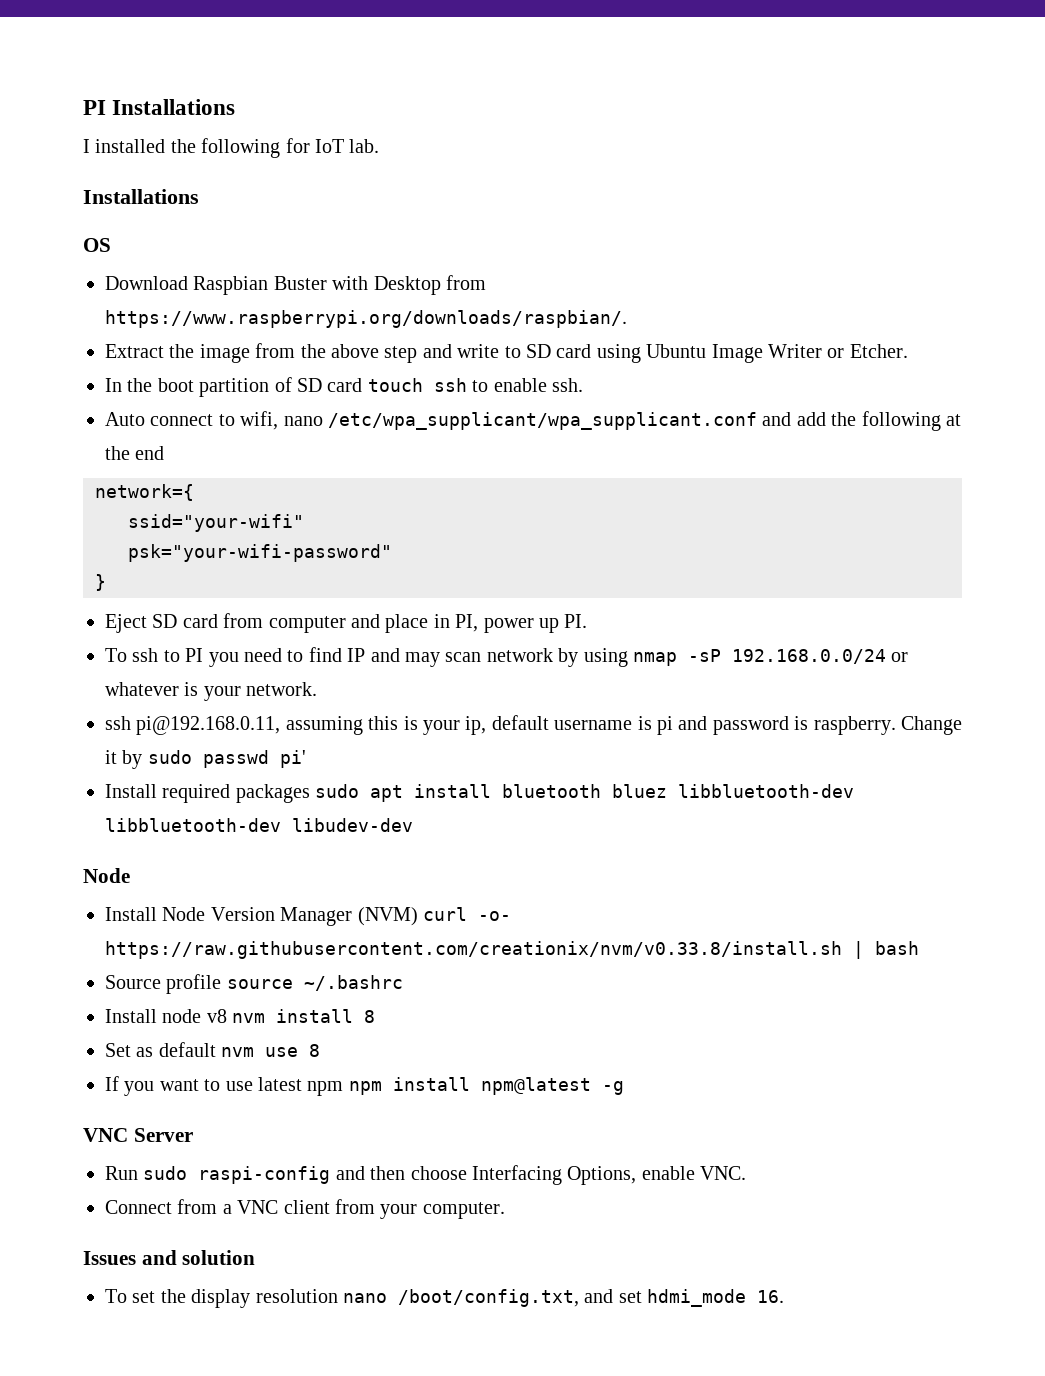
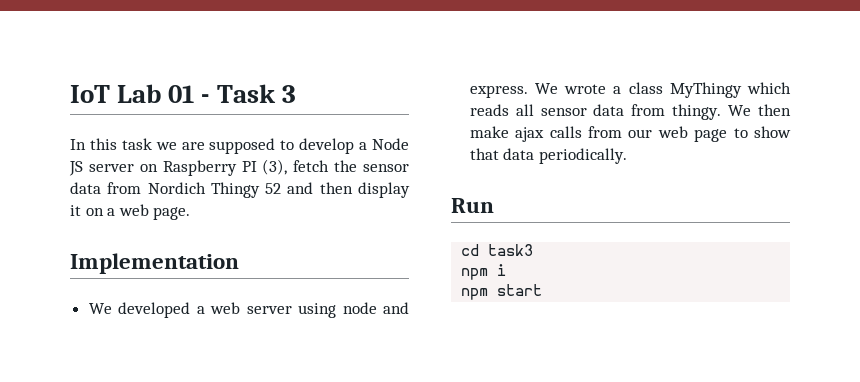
[83,99,236,115] [83,138,380,158] [83,189,199,204] [83,238,111,252] [105,275,486,295] [105,310,627,328] [105,343,908,363] [105,377,583,397] [105,411,961,431] [105,446,165,460] [95,484,194,501] [128,514,304,532] [128,544,392,562] [95,574,106,591] [105,613,588,633] [105,647,909,667] [105,682,318,701] [105,715,962,735] [105,750,306,769] [105,784,855,803] [105,818,413,832] [83,868,130,883] [105,907,511,926] [105,941,919,959] [105,974,403,994] [105,1009,376,1023] [105,1042,321,1057] [105,1076,624,1096] [83,1128,193,1142] [105,1165,747,1185] [105,1199,505,1219] [83,1250,256,1265] [105,1289,785,1308] PI Installations // I installed the following for IoT lab. // Installations // OS // Download Raspbian Buster with Desktop from https://www.raspberrypi.org/downloads/raspbian/. // Extract the image from the above step and write to SD card using Ubuntu Image Writer or Etcher. // In the boot partition of SD card touch ssh to enable ssh. // Auto connect to wifi, nano /etc/wpa_supplicant/wpa_supplicant.conf and add the following at the end // network={ // ssid="your-wifi" // psk="your-wifi-password" // } // Eject SD card from computer and place in PI, power up PI. // To ssh to PI you need to find IP and may scan network by using nmap -sP 192.168.0.0/24 or whatever is your network. // ssh pi@192.168.0.11, assuming this is your ip, default username is pi and password is raspberry. Change it by sudo passwd pi' // Install required packages sudo apt install bluetooth bluez libbluetooth-dev libbluetooth-dev libudev-dev // Node // Install Node Version Manager (NVM) curl -o- https://raw.githubusercontent.com/creationix/nvm/v0.33.8/install.sh | bash // Source profile source ~/.bashrc // Install node v8 nvm install 8 // Set as default nvm use 8 // If you want to use latest npm npm install npm@latest -g // VNC Server // Run sudo raspi-config and then choose Interfacing Options, enable VNC. // Connect from a VNC client from your computer. // Issues and solution // To set the display resolution nano /boot/config.txt, and set hdmi_mode 16. -> [70,84,296,103] [70,138,409,154] [69,159,409,176] [70,182,410,198] [70,204,191,220] [70,253,239,274] [88,302,409,318] [469,82,791,98] [469,104,791,120] [469,126,791,142] [469,148,627,164] [451,198,494,213] [461,244,534,256] [461,264,507,280] [461,284,543,300] IoT Lab 01 - Task 3 // In this task we are supposed to develop a Node JS server on Raspberry PI (3), fetch the sensor data from Nordich Thingy 52 and then display it on a web page. // Implementation // We developed a web server using node and express. We wrote a class MyThingy which reads all sensor data from thingy. We then make ajax calls from our web page to show that data periodically. // Run // cd task3 // npm i // npm start

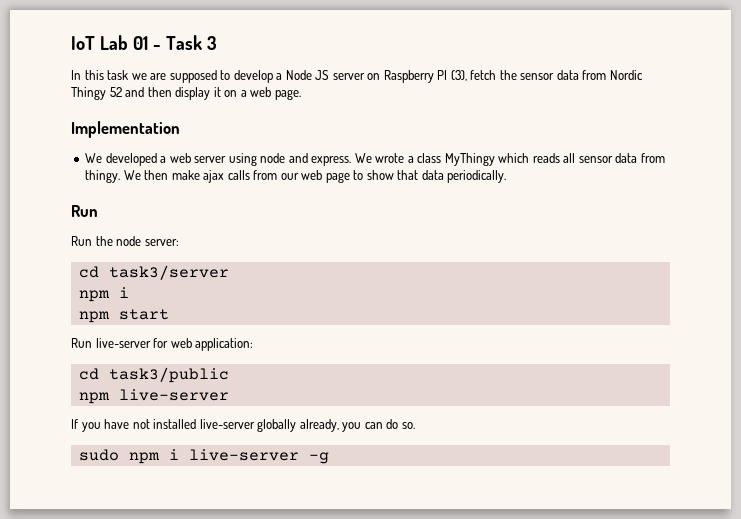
[147,182,206,194] Nordich -> [609,70,643,80] Nordic
[461,244,534,256] // cd task3 -> [71,236,179,246] [78,265,229,280] // Run the node server: // cd task3/server
(543, 290) none -> [71,338,254,351] [78,367,229,383] [78,389,229,404] [71,419,415,432] [78,449,329,464] // Run live-server for web application: // cd task3/public // npm live-server // If you have not installed live-server globally already, you can do so. // sudo npm i live-server -g

